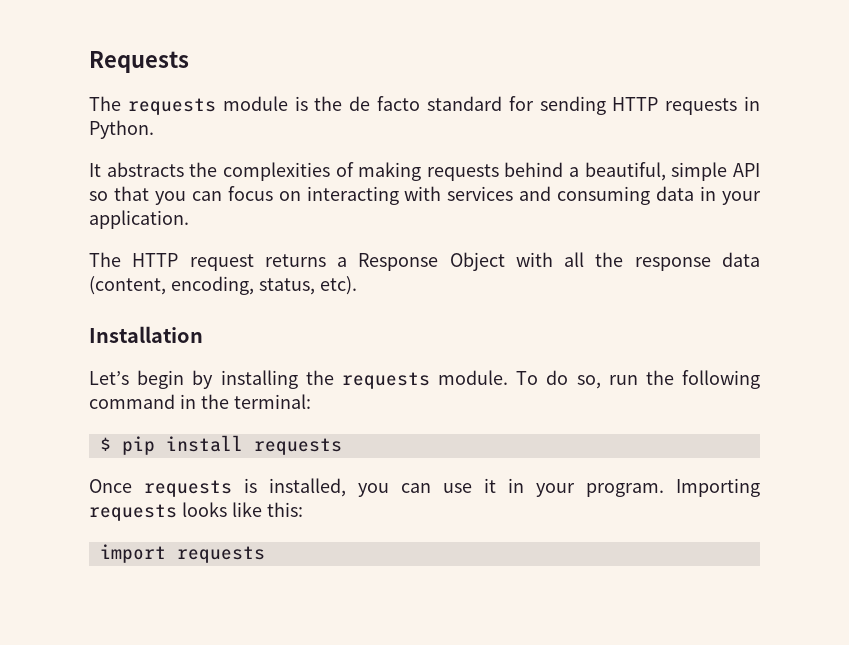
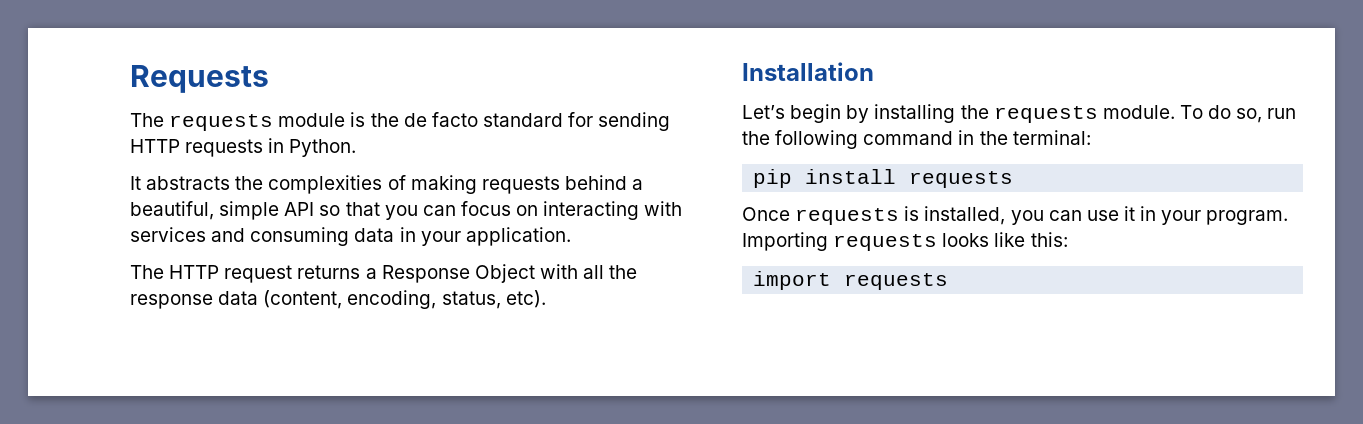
[99,437,111,451] $ -> (1091, 137) none

